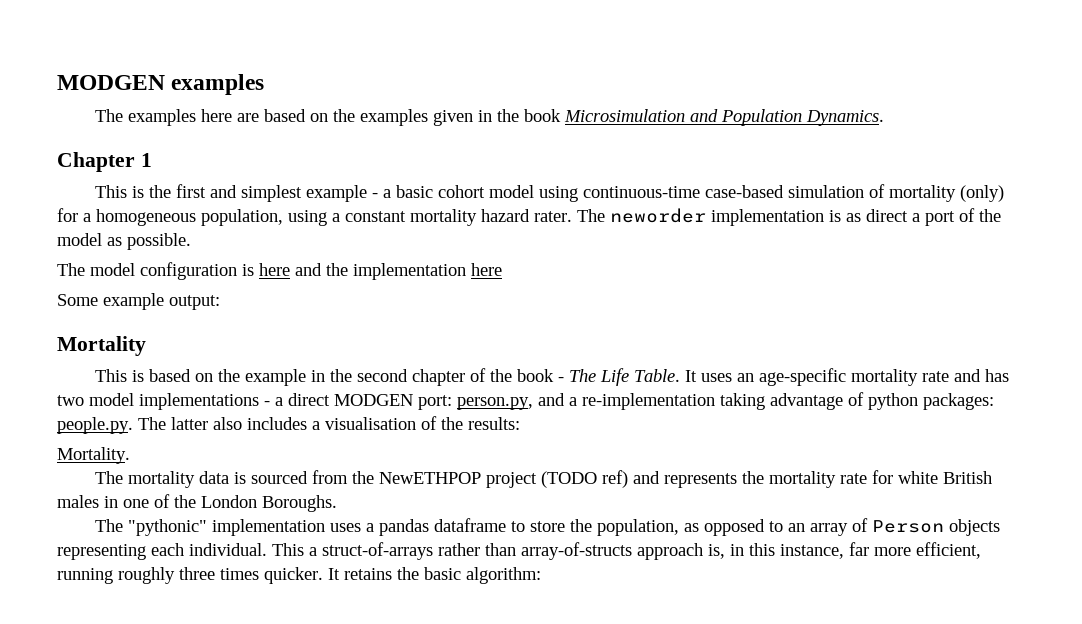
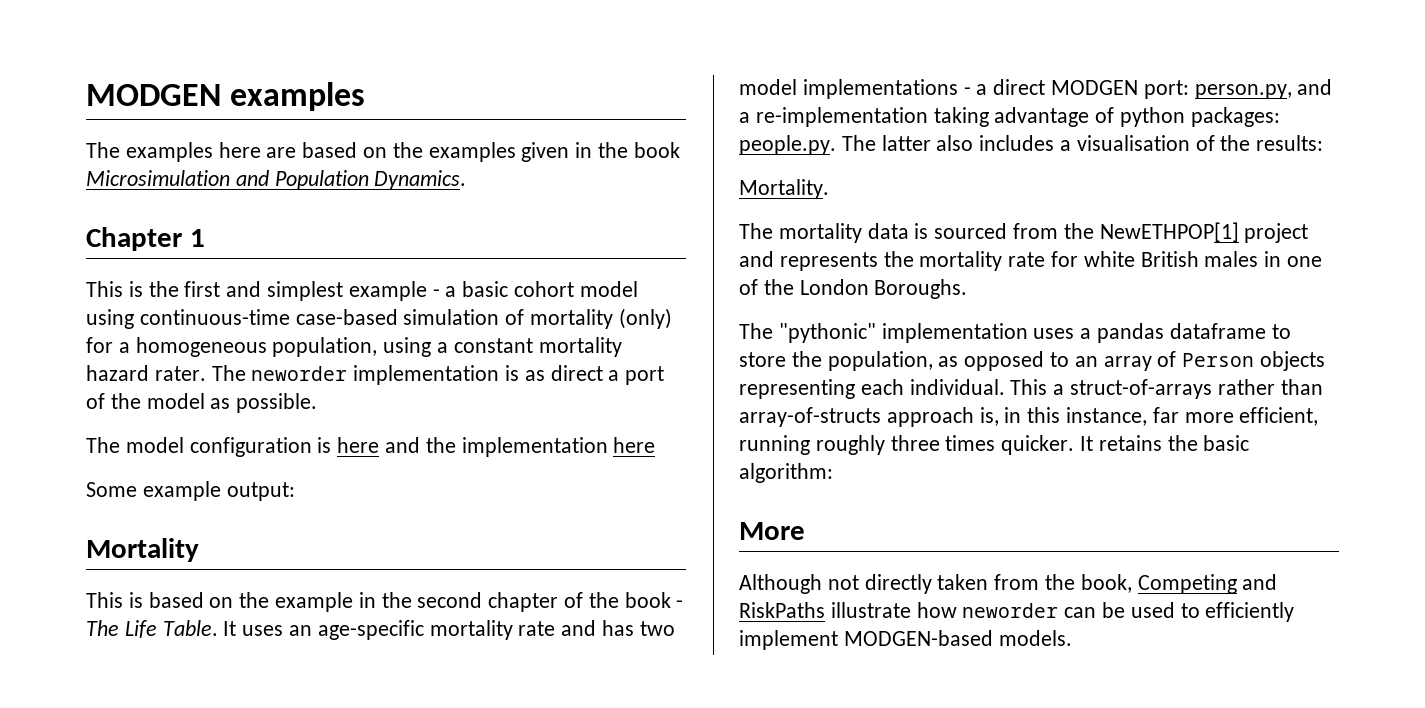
[379,470,629,488] NewETHPOP project (TODO ref) -> [1099,222,1309,243] NewETHPOP[1] project
(541, 575) none -> [739,522,805,540] [739,574,1278,594] [739,602,1295,622] [739,630,1072,650] // More // Although not directly taken from the book, Competing and RiskPaths illustrate how neworder can be used to efficiently implement MODGEN-based models.

